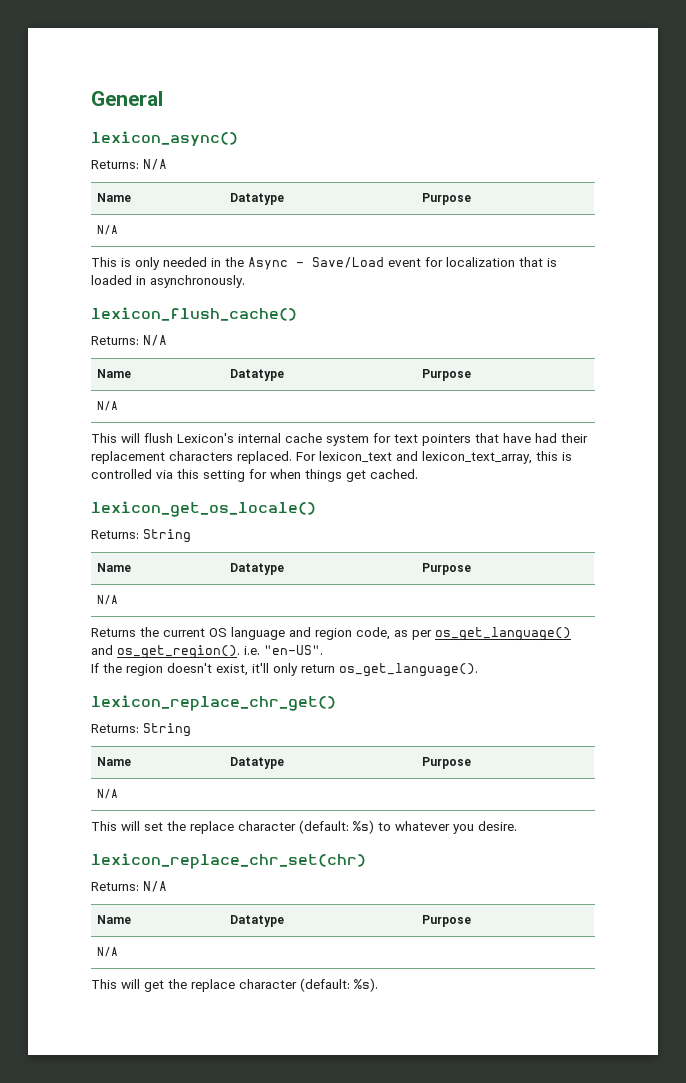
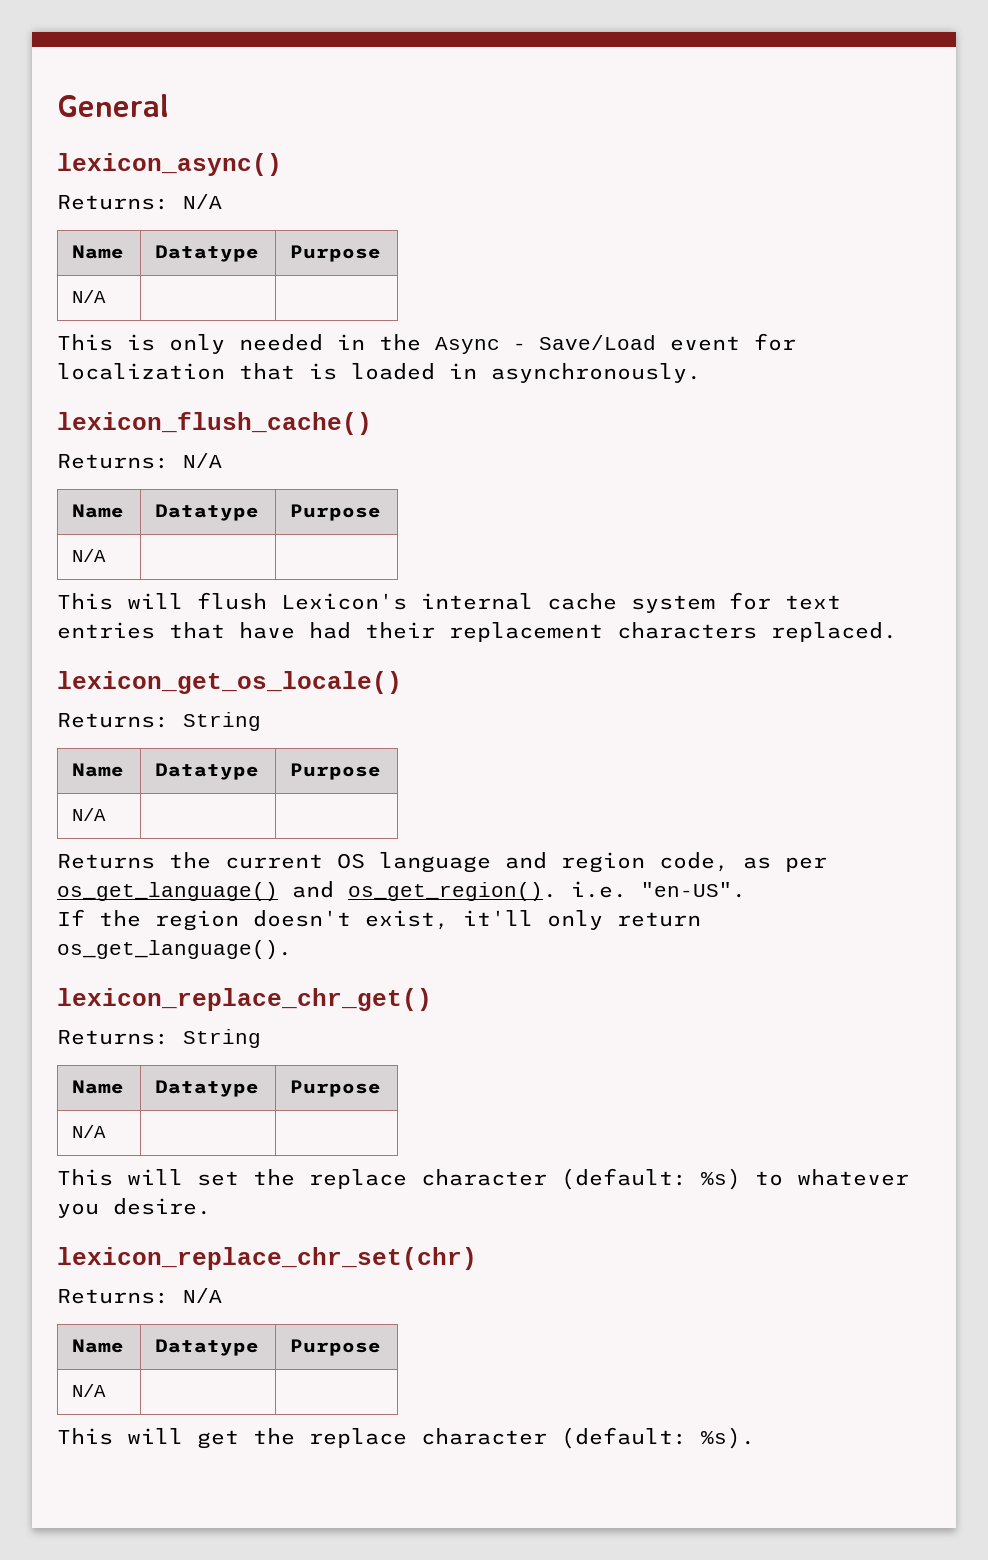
[422,434,471,446] pointers -> [57,622,155,639] entries
[296,451,572,464] [91,469,418,482] For lexicon_text and lexicon_text_array, this is controlled via this setting for when things get cached. -> (897, 632) none

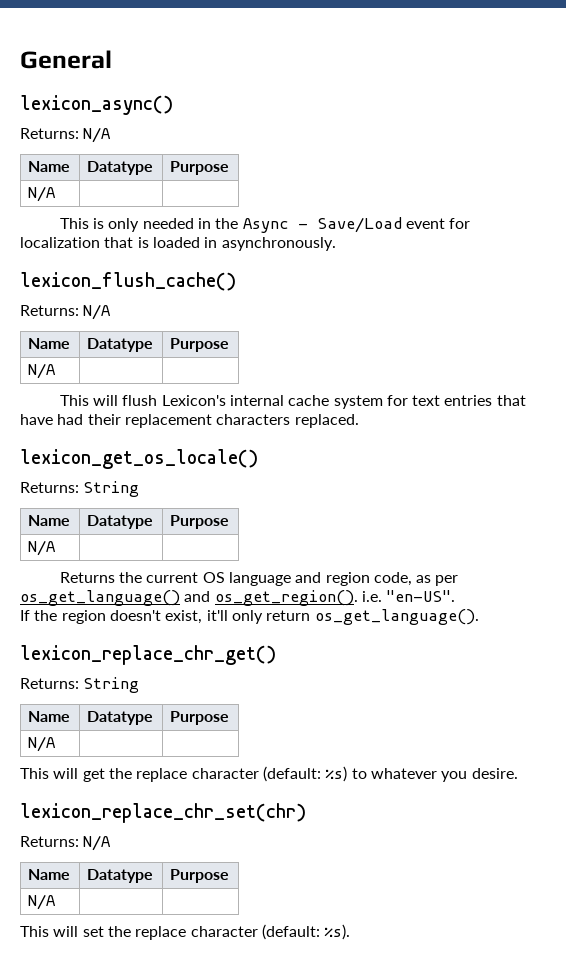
[197,1171,239,1186] set -> [82,768,105,782] get
[197,1430,239,1449] get -> [82,926,104,937] set

